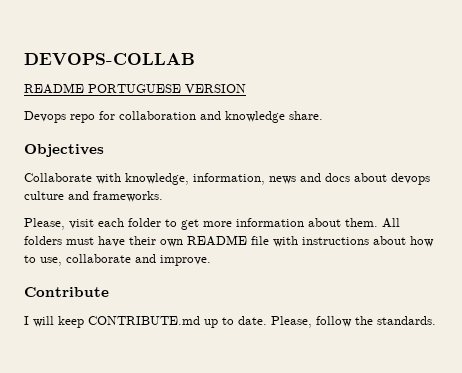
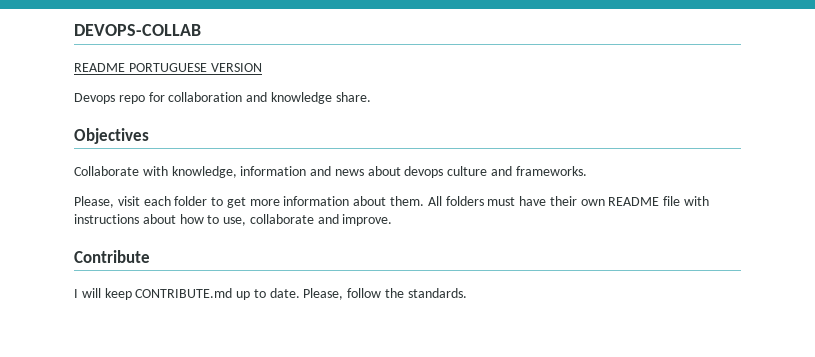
[193,173,350,185] information, news and docs -> [240,166,364,176] information and news

